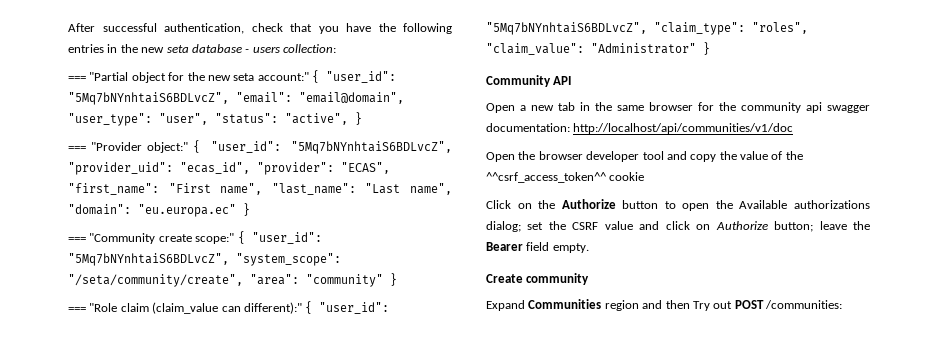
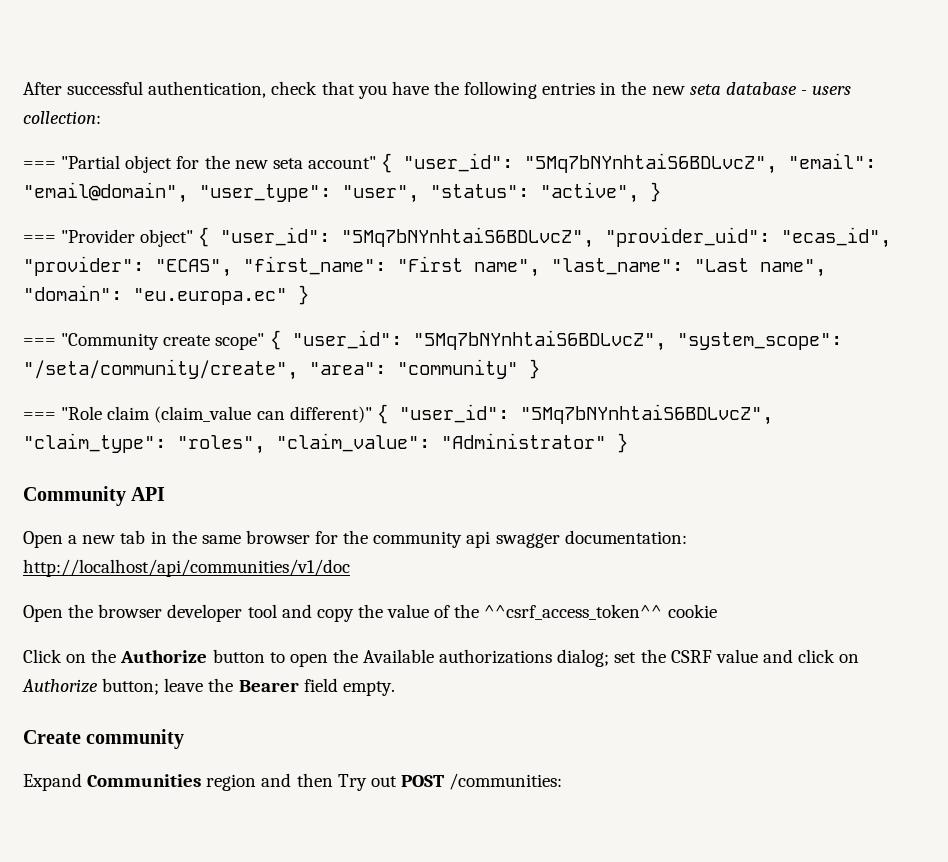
[257,72,309,81] account:" -> [307,156,376,169] account"
[147,142,189,153] object:" -> [140,229,194,247] object"
[195,233,235,244] scope:" -> [215,333,265,350] scope"
[243,302,302,314] different):" -> [289,406,372,423] different)"

